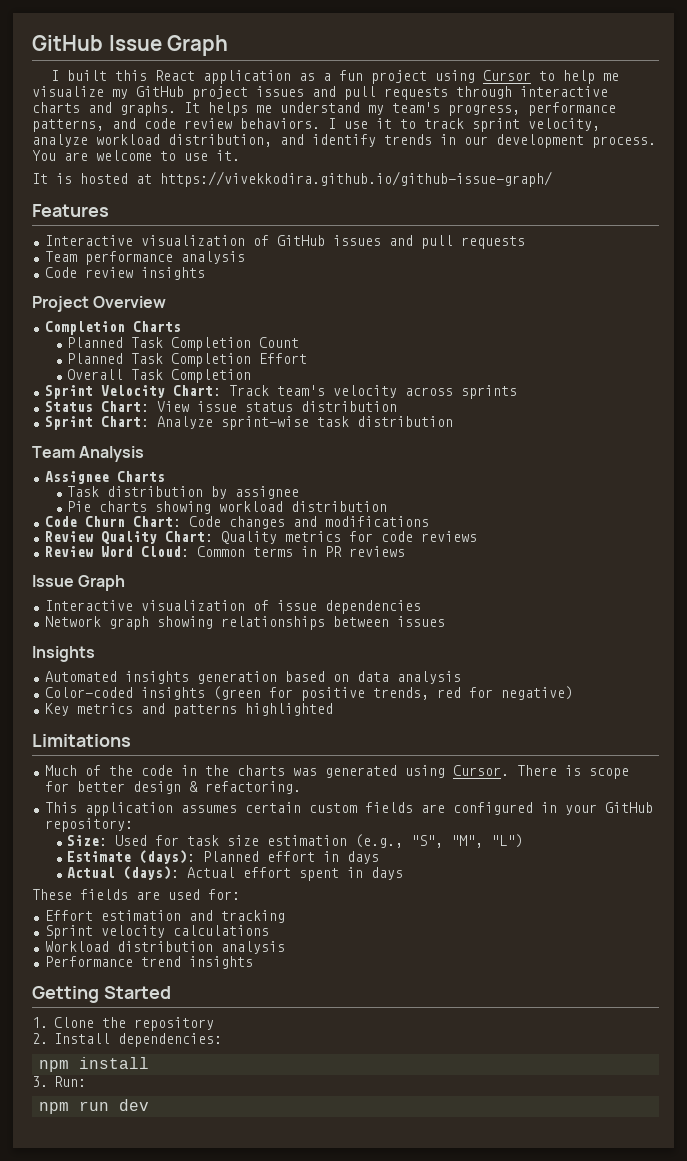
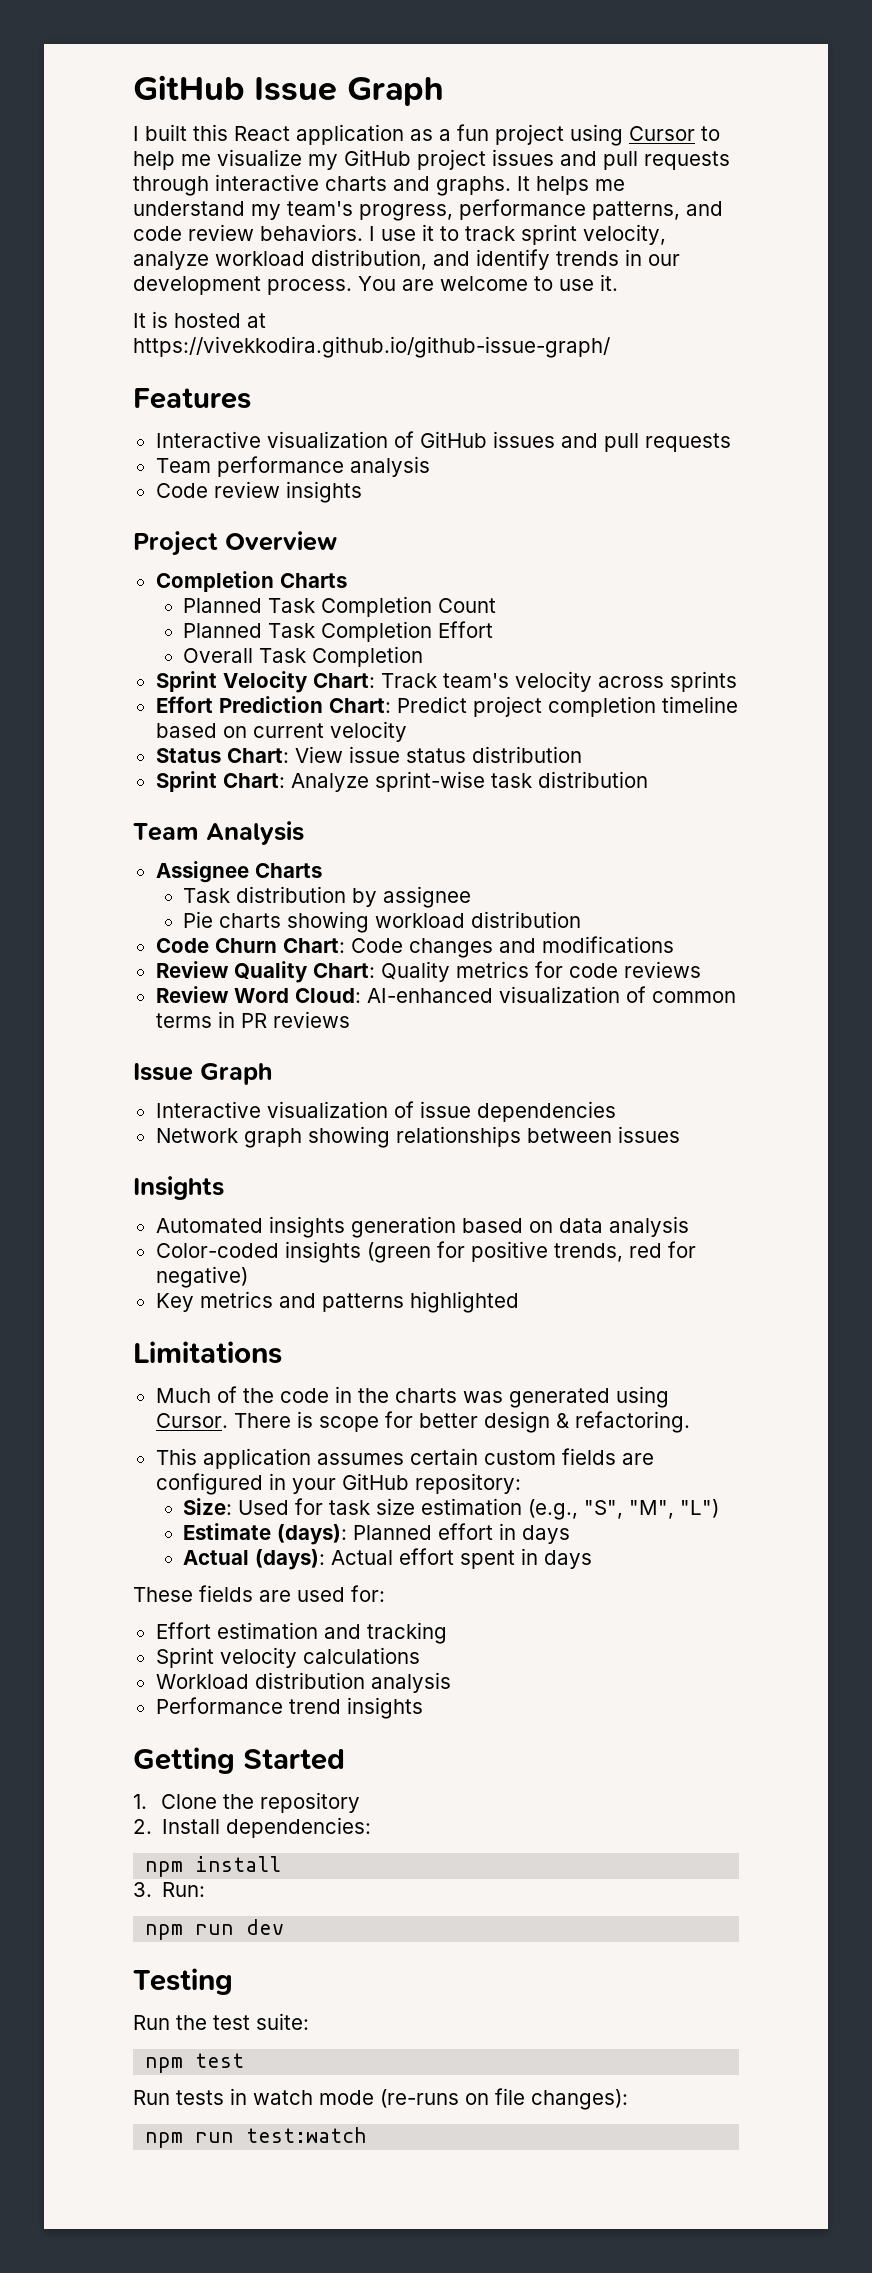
(517, 392) none -> [155,696,738,717] [155,721,407,742] // Effort Prediction Chart: Predict project completion timeline based on current velocity
[196,546,245,557] Common -> [366,986,736,1003] AI-enhanced visualization of common
(149, 1105) none -> [133,1968,233,1995] [133,2013,309,2030] [145,2053,245,2073] [133,2088,628,2110] [145,2127,368,2148] // Testing // Run the test suite: // npm test // Run tests in watch mode (re-runs on file changes): // npm run test:watch

